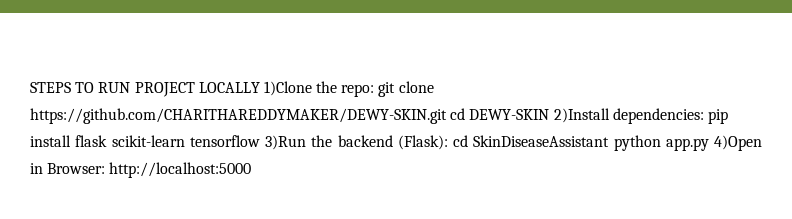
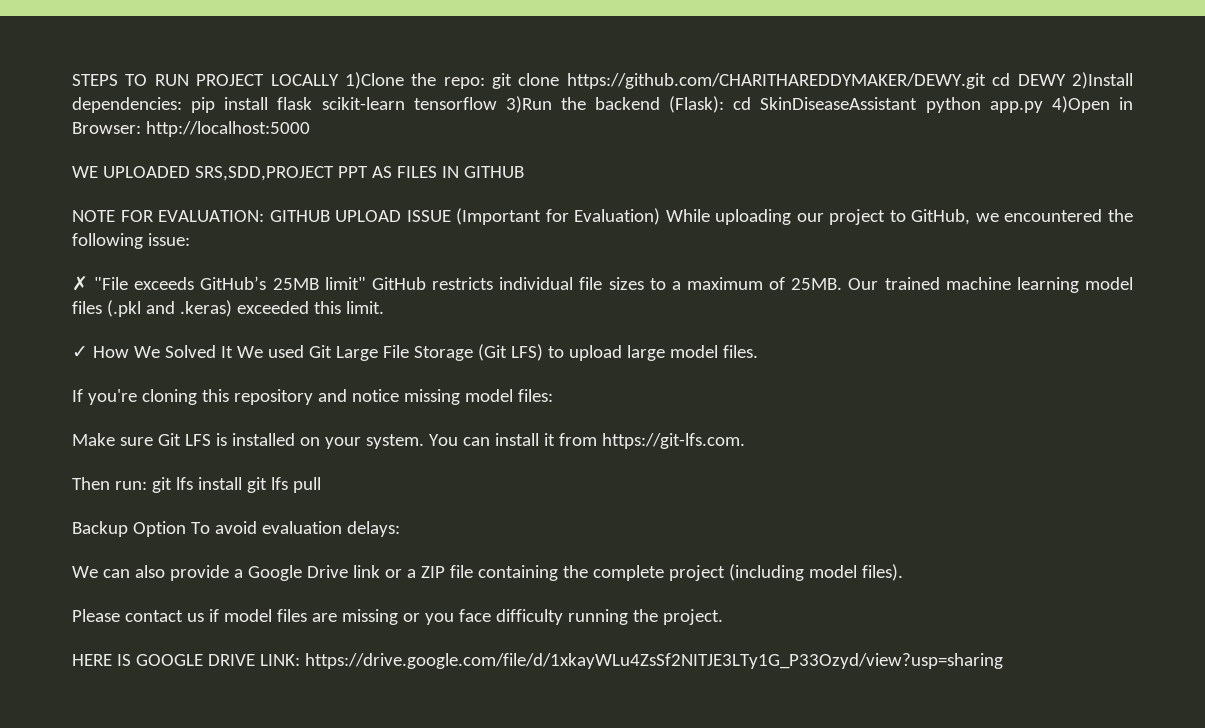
[30,108,550,124] https://github.com/CHARITHAREDDYMAKER/DEWY-SKIN.git cd DEWY-SKIN -> [566,73,1066,89] https://github.com/CHARITHAREDDYMAKER/DEWY.git cd DEWY
(252, 170) none -> [72,166,524,181] [72,208,1133,225] [72,233,190,249] [72,276,1133,293] [72,300,384,317] [72,344,758,361] [72,389,553,405] [72,433,745,449] [72,477,321,493] [72,521,400,537] [72,564,903,581] [72,609,723,625] [72,653,1003,669] // WE UPLOADED SRS,SDD,PROJECT PPT AS FILES IN GITHUB // NOTE FOR EVALUATION: GITHUB UPLOAD ISSUE (Important for Evaluation) While uploading our project to GitHub, we encountered the following issue: // ✗ "File exceeds GitHub’s 25MB limit" GitHub restricts individual file sizes to a maximum of 25MB. Our trained machine learning model files (.pkl and .keras) exceeded this limit. // ✓ How We Solved It We used Git Large File Storage (Git LFS) to upload large model files. // If you're cloning this repository and notice missing model files: // Make sure Git LFS is installed on your system. You can install it from https://git-lfs.com. // Then run: git lfs install git lfs pull // Backup Option To avoid evaluation delays: // We can also provide a Google Drive link or a ZIP file containing the complete project (including model files). // Please contact us if model files are missing or you face difficulty running the project. // HERE IS GOOGLE DRIVE LINK: https://drive.google.com/file/d/1xkayWLu4ZsSf2NITJE3LTy1G_P33Ozyd/view?usp=sharing

